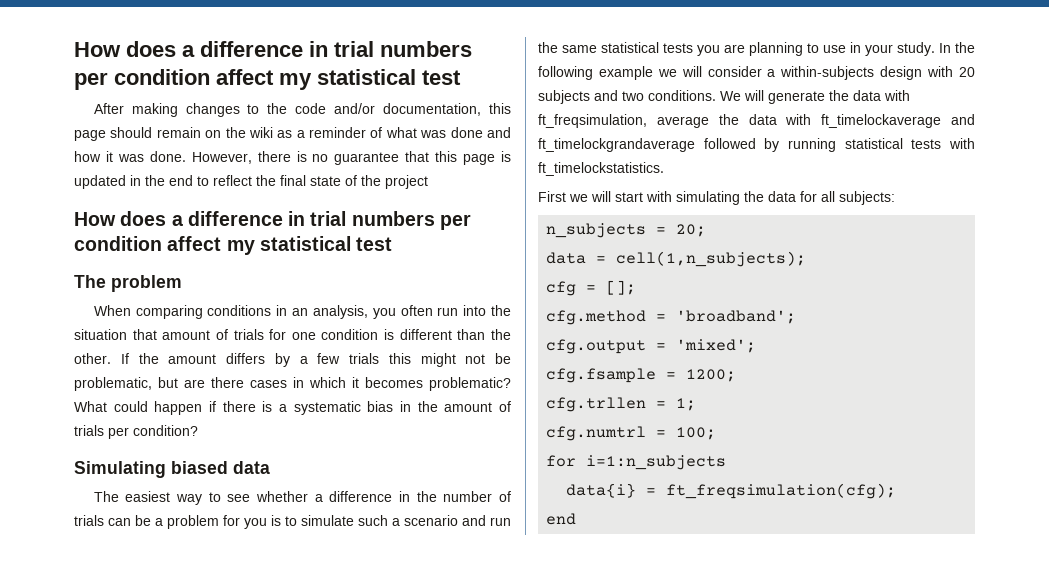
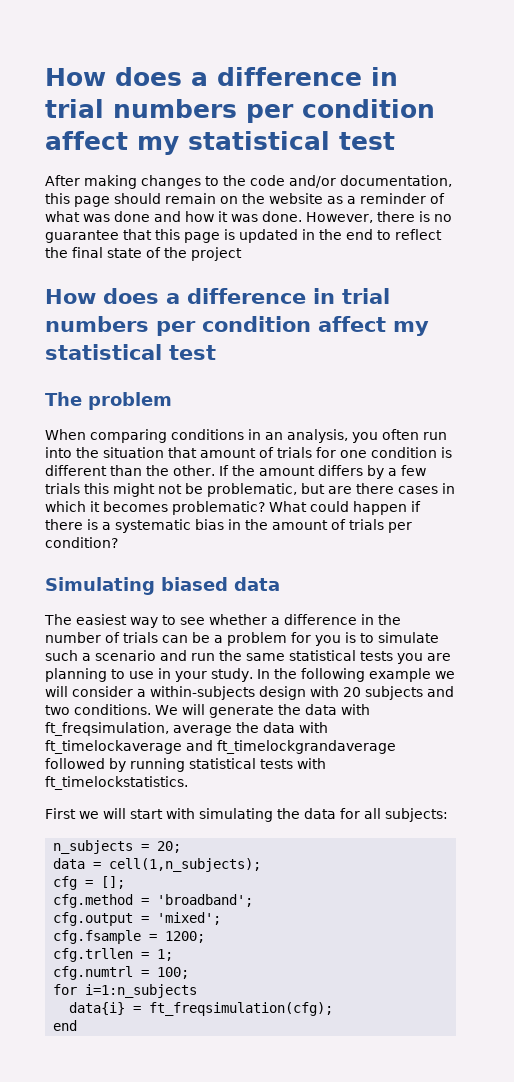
[248,127,273,138] wiki -> [269,193,323,204] website

